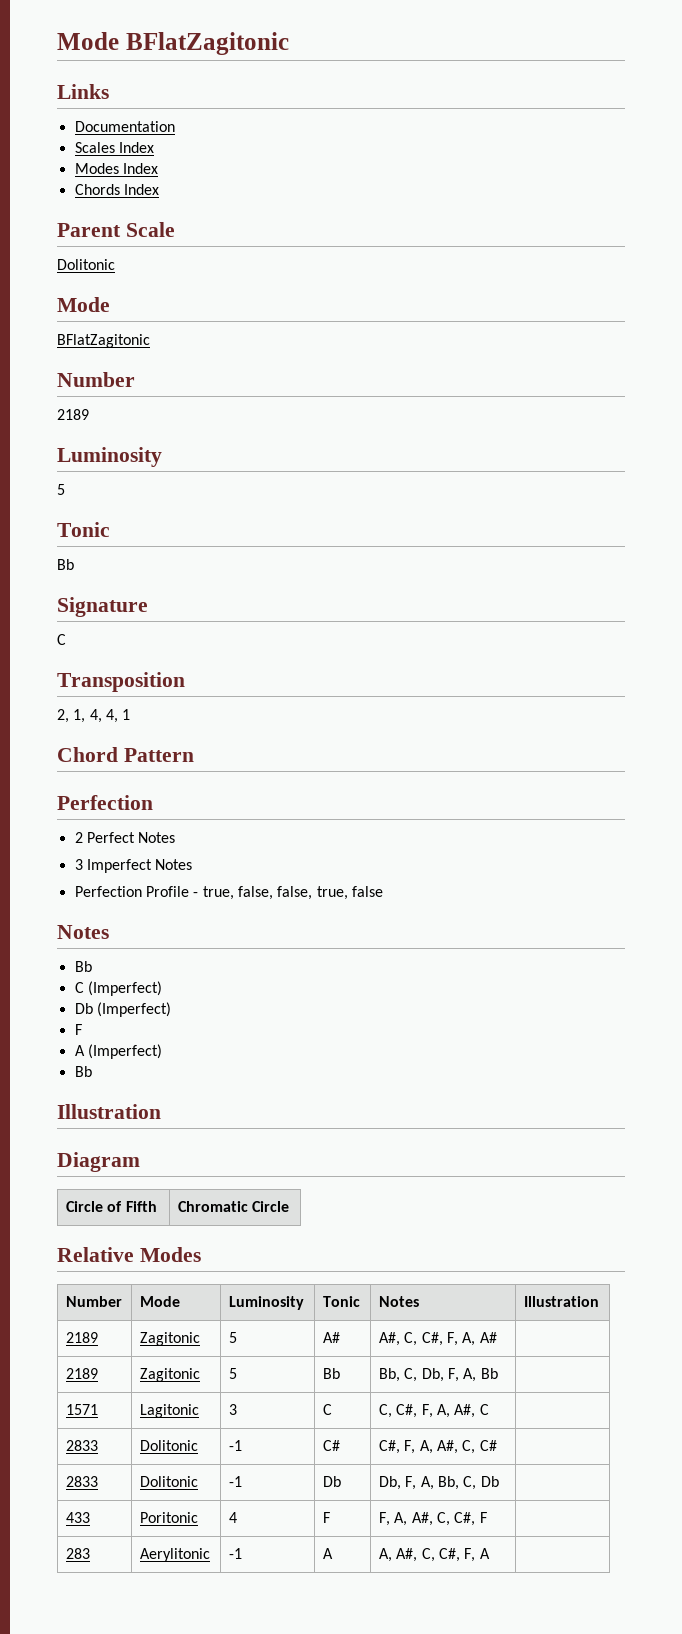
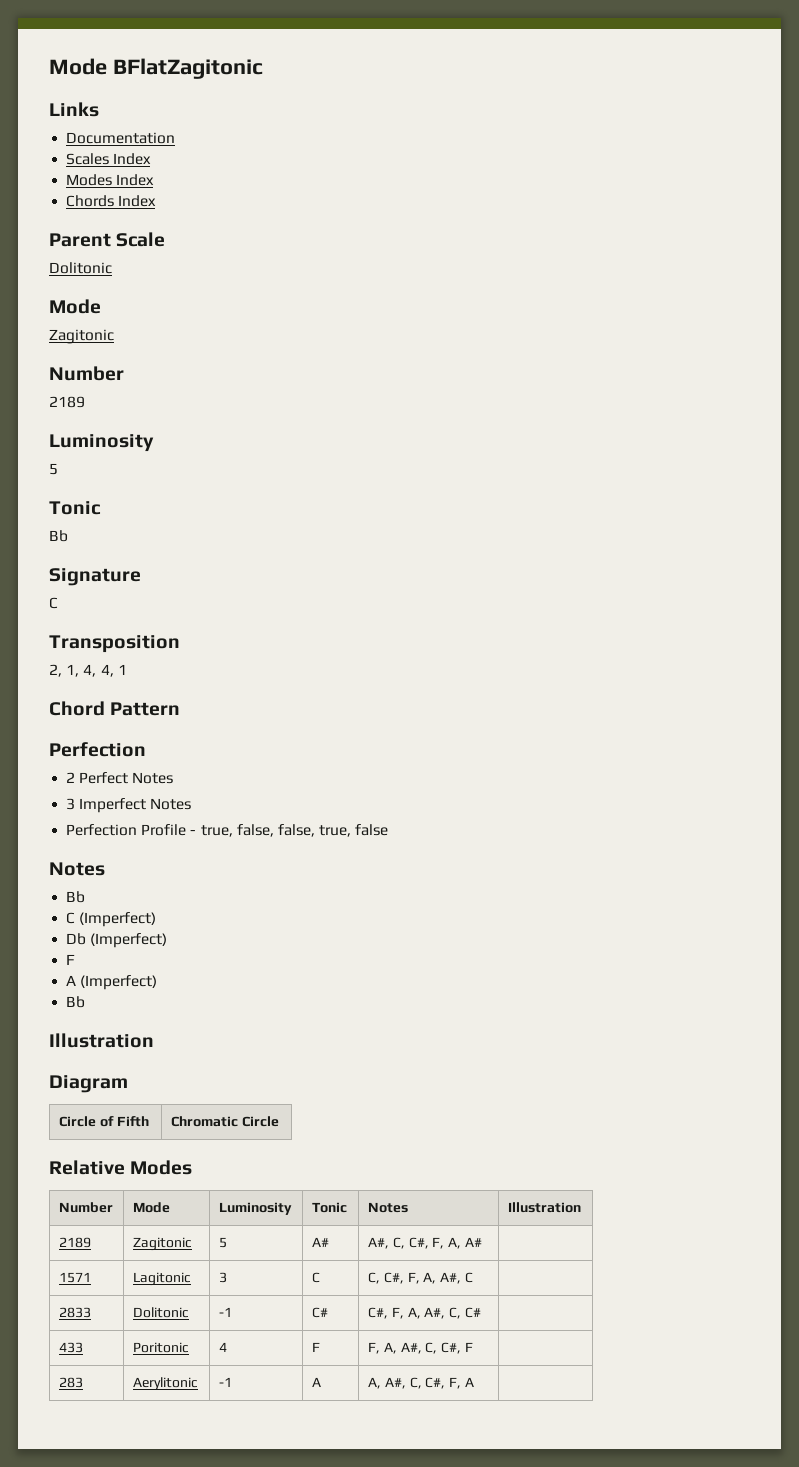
[57,334,150,348] BFlatZagitonic -> [49,329,114,344] Zagitonic
[65,1368,98,1379] [139,1368,200,1382] [228,1368,237,1379] [322,1368,340,1379] [378,1368,498,1382] // 2189 | Zagitonic | 5 | Bb | Bb, C, Db, F, A, Bb | -> (482, 1242) none
[65,1476,98,1487] [139,1476,198,1487] [228,1476,242,1487] [322,1476,341,1487] [378,1476,499,1490] // 2833 | Dolitonic | -1 | Db | Db, F, A, Bb, C, Db | -> (481, 1312) none

